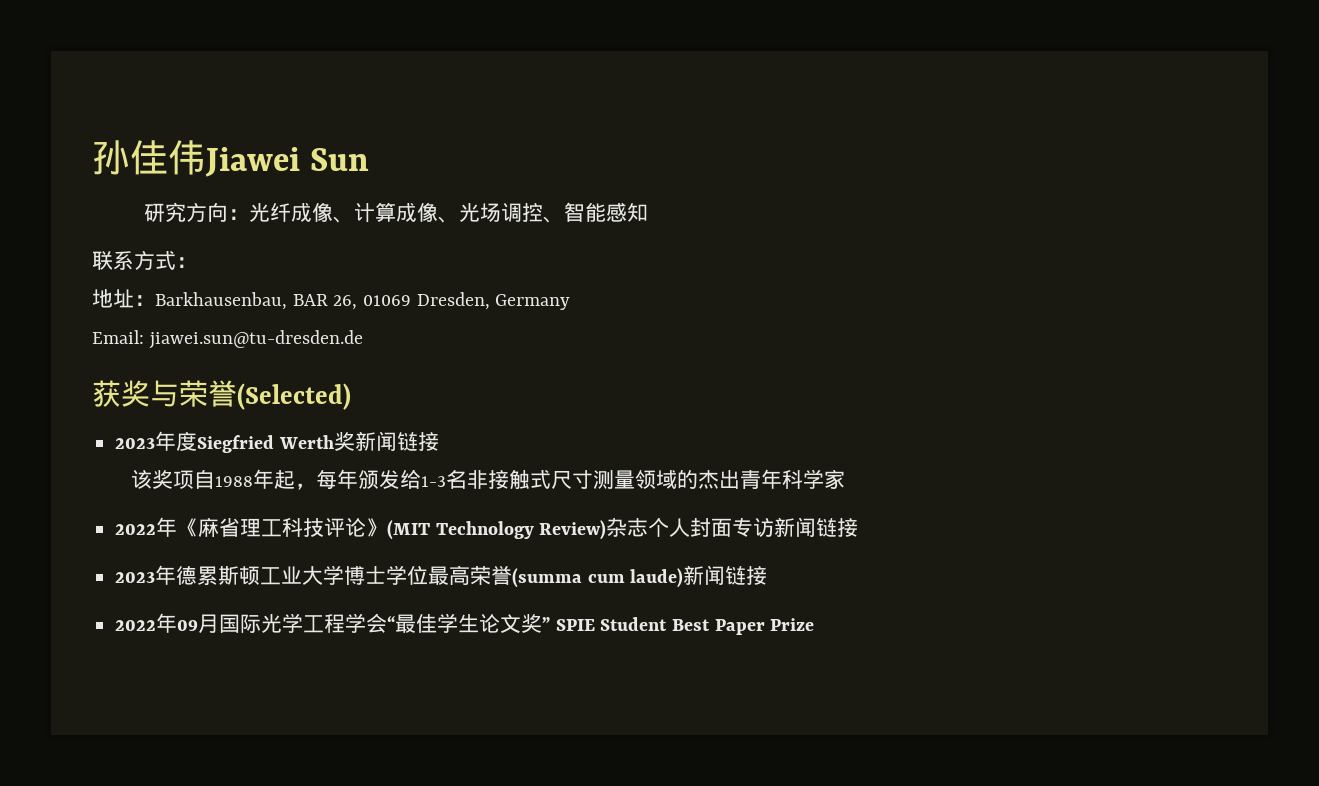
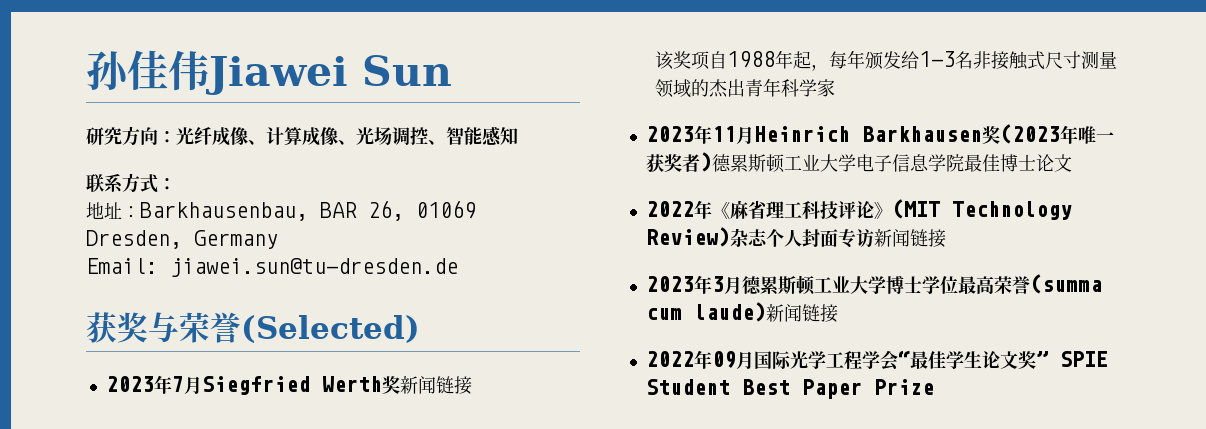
[176,431,198,451] 度 -> [171,376,202,395] 7月
(846, 479) none -> [645,124,1114,145] [645,152,1072,173] // 2023年11月Heinrich Barkhausen奖(2023年唯一获奖者)德累斯顿工业大学电子信息学院最佳博士论文
(177, 575) none -> [711,276,742,295] 3月

